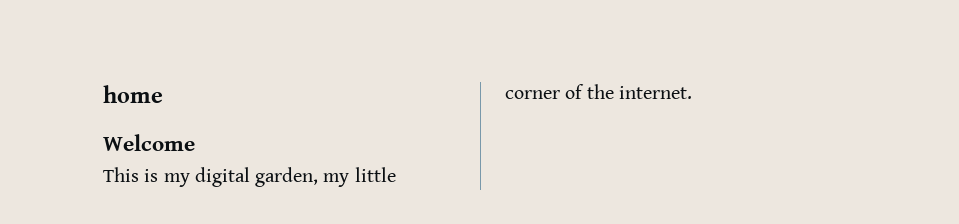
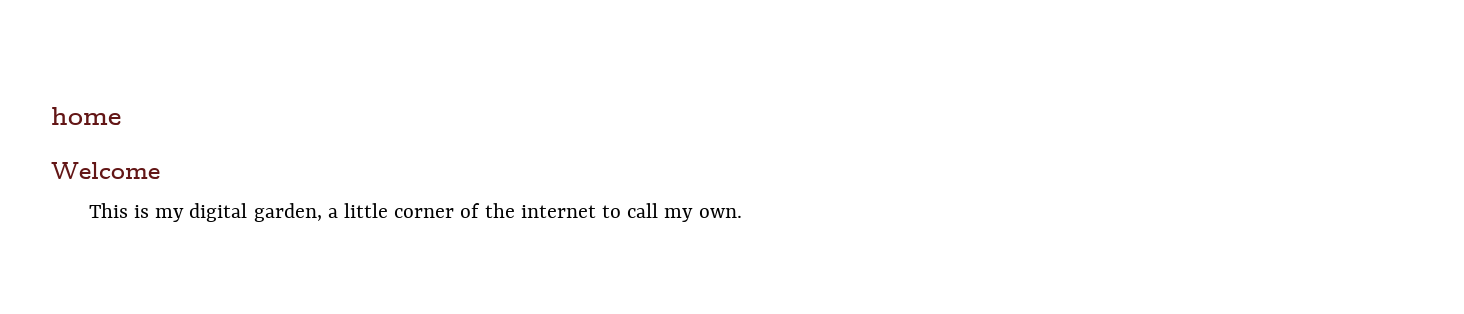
[323,173,350,187] my -> [327,208,338,218] a
[618,86,692,99] internet. -> [520,203,742,222] internet to call my own.

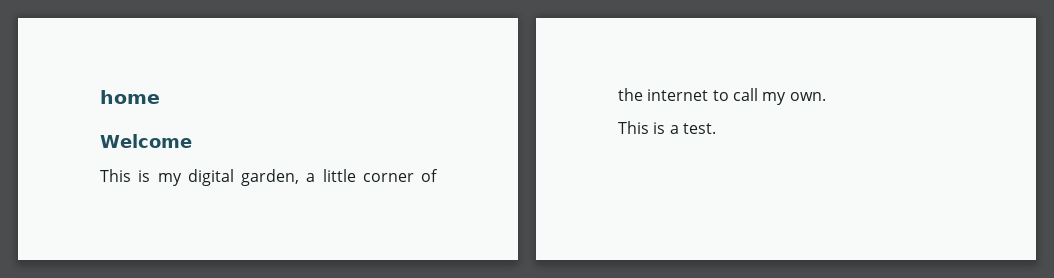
(742, 213) none -> [618,121,716,134] // This is a test.

